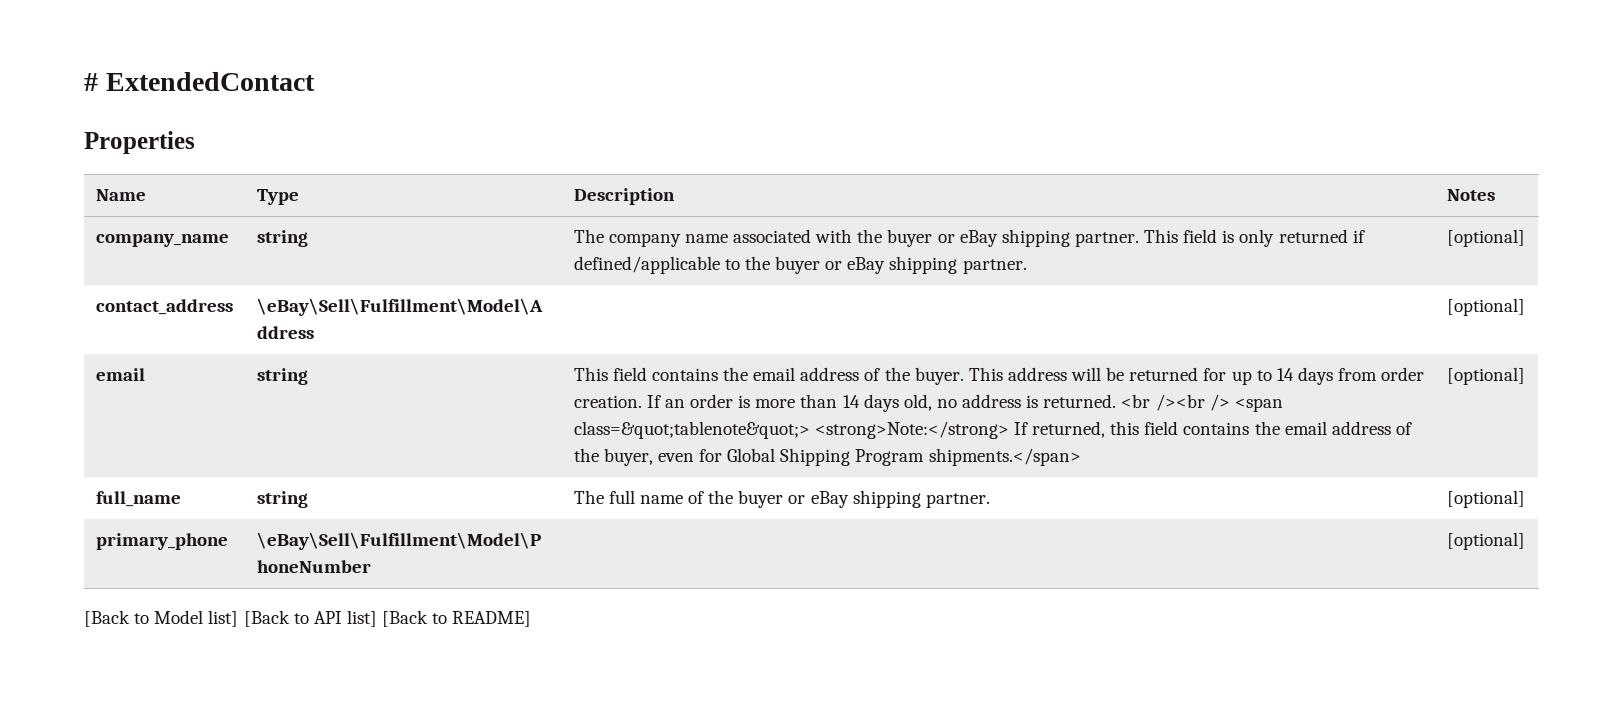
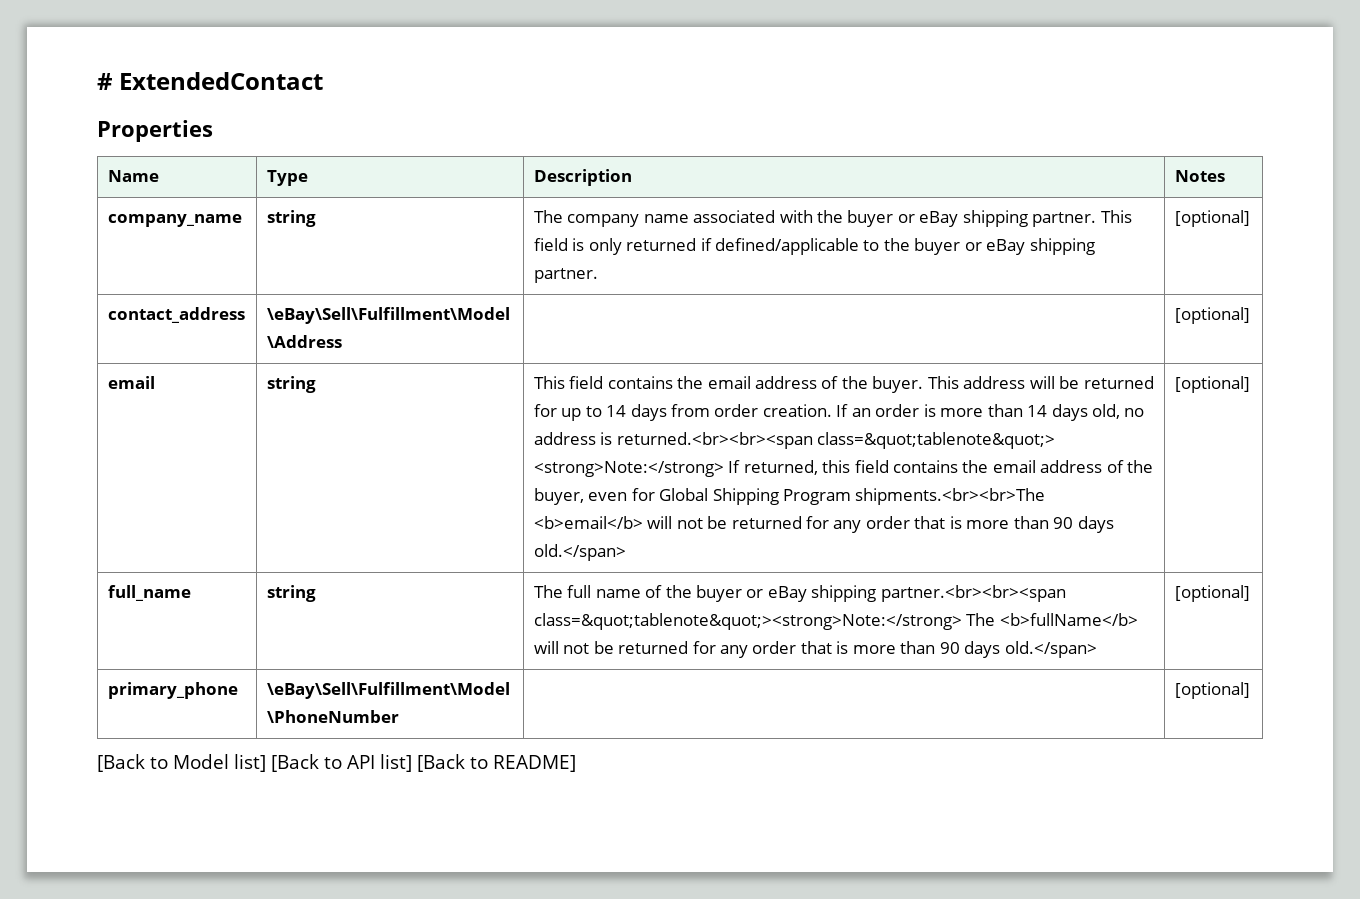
[1043,394,1283,412] returned. <br /><br /> <span -> [616,432,813,449] returned.<br><br><span
[928,448,1081,466] shipments.</span> -> [855,488,1046,505] [533,516,1114,533] [533,544,626,561] shipments.<br><br>The <b>email</b> will not be returned for any order that is more than 90 days old.</span>
[925,493,990,508] partner. -> [880,585,1066,602] [533,613,1138,630] [533,641,1097,658] partner.<br><br><span class=&quot;tablenote&quot;><strong>Note:</strong> The <b>fullName</b> will not be returned for any order that is more than 90 days old.</span>

